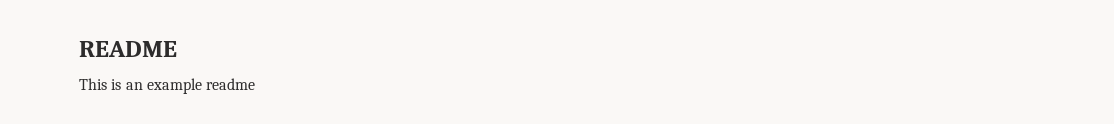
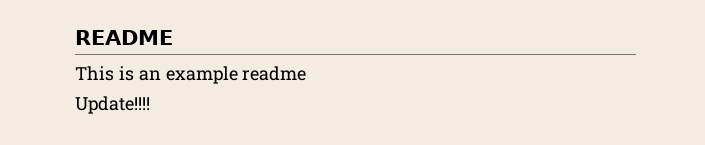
(256, 84) none -> [75,96,150,114] // Update!!!!

